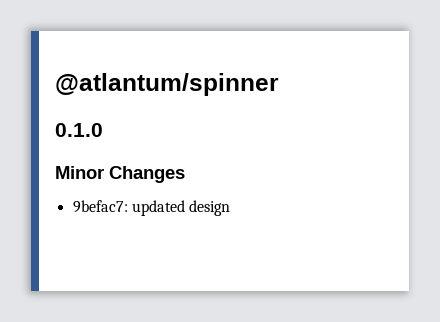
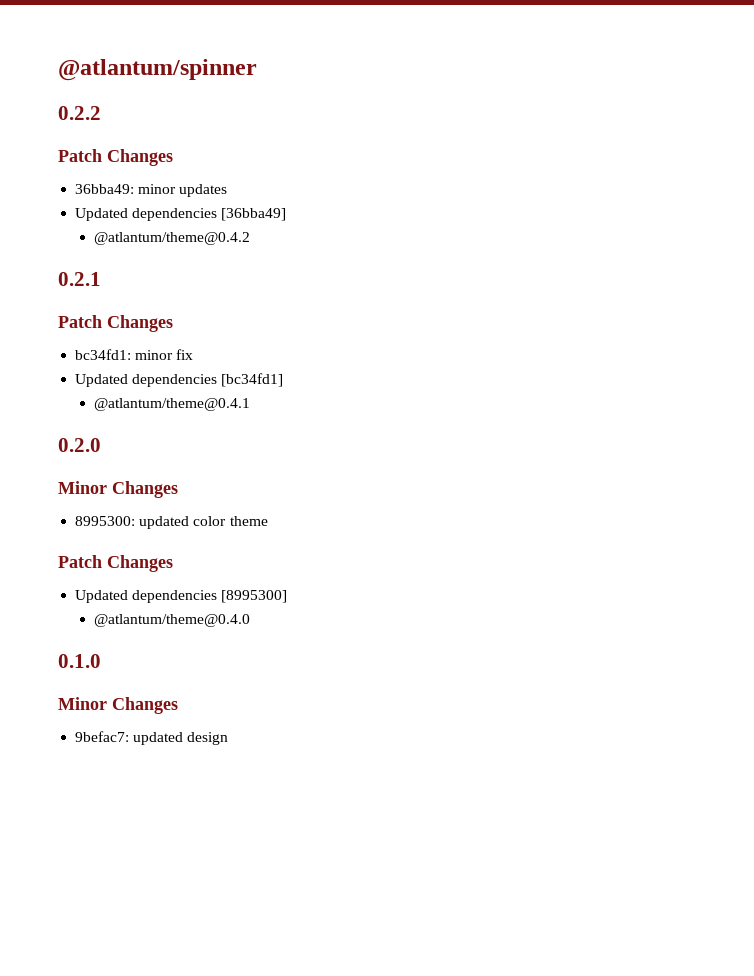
(279, 84) none -> [58,106,101,120] [58,149,173,166] [75,184,228,197] [75,208,287,221] [93,232,250,245] [58,272,101,286] [58,315,173,332] [75,349,194,360] [75,373,284,387] [93,398,250,411] [58,438,101,452] [58,481,178,498] [75,516,268,529] [58,555,173,572] [75,590,288,603] [93,614,250,627] // 0.2.2 // Patch Changes // 36bba49: minor updates // Updated dependencies [36bba49] // @atlantum/theme@0.4.2 // 0.2.1 // Patch Changes // bc34fd1: minor fix // Updated dependencies [bc34fd1] // @atlantum/theme@0.4.1 // 0.2.0 // Minor Changes // 8995300: updated color theme // Patch Changes // Updated dependencies [8995300] // @atlantum/theme@0.4.0

